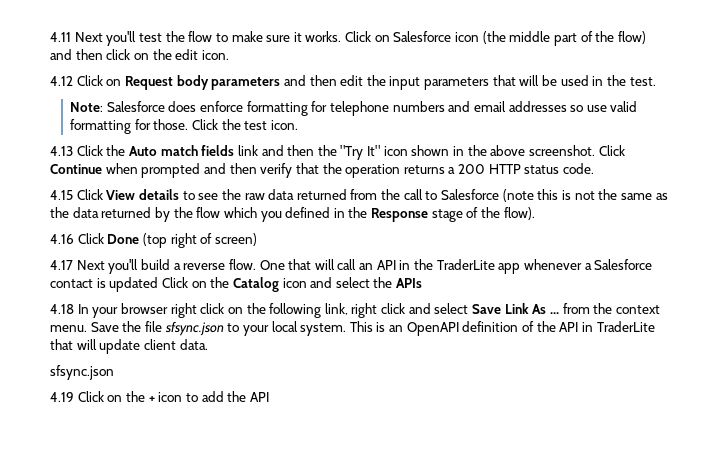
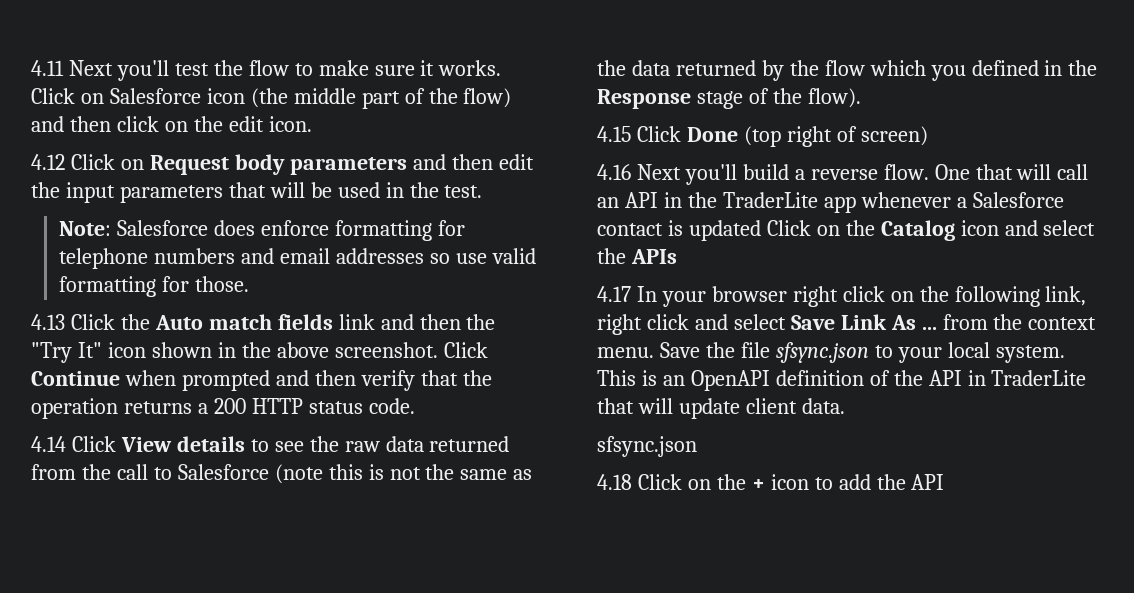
[191,119,298,130] Click the test icon. -> (250, 284) none
[50,190,73,200] 4.15 -> [31,436,66,452] 4.14
[50,234,74,244] 4.16 -> [597,126,631,142] 4.15
[50,260,73,270] 4.17 -> [597,164,631,180] 4.16
[50,304,74,314] 4.18 -> [597,286,631,302] 4.17
[50,392,74,402] 4.19 -> [597,474,632,490] 4.18

